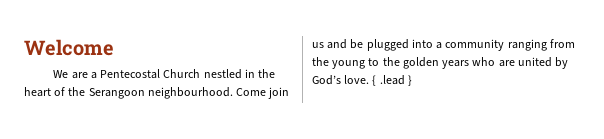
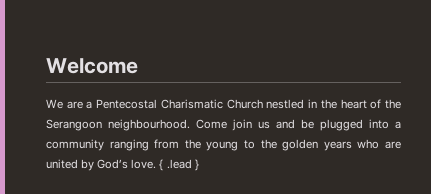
(161, 74) none -> [160,99,223,109] Charismatic

